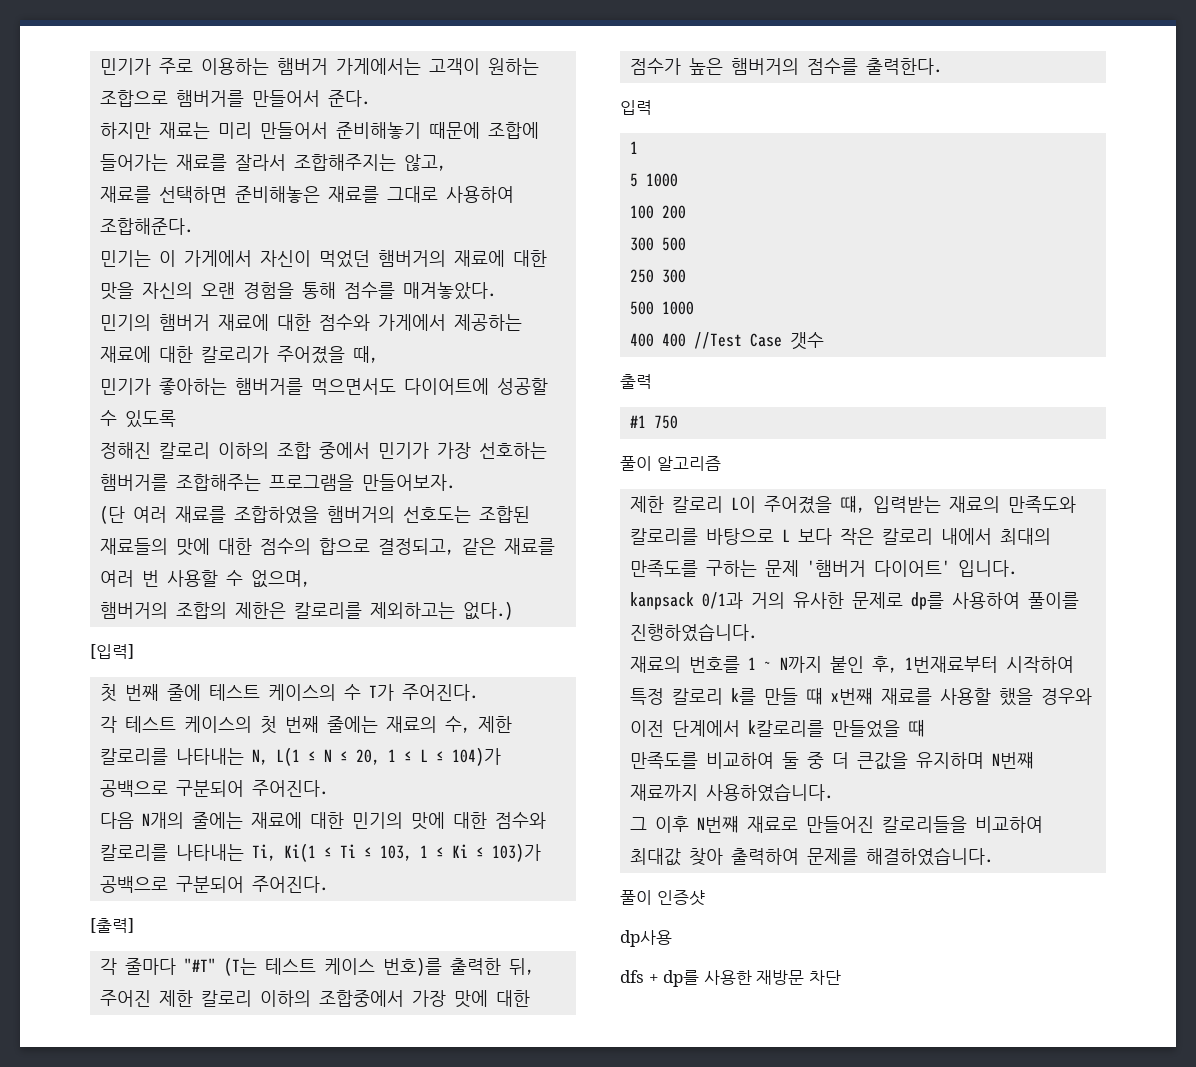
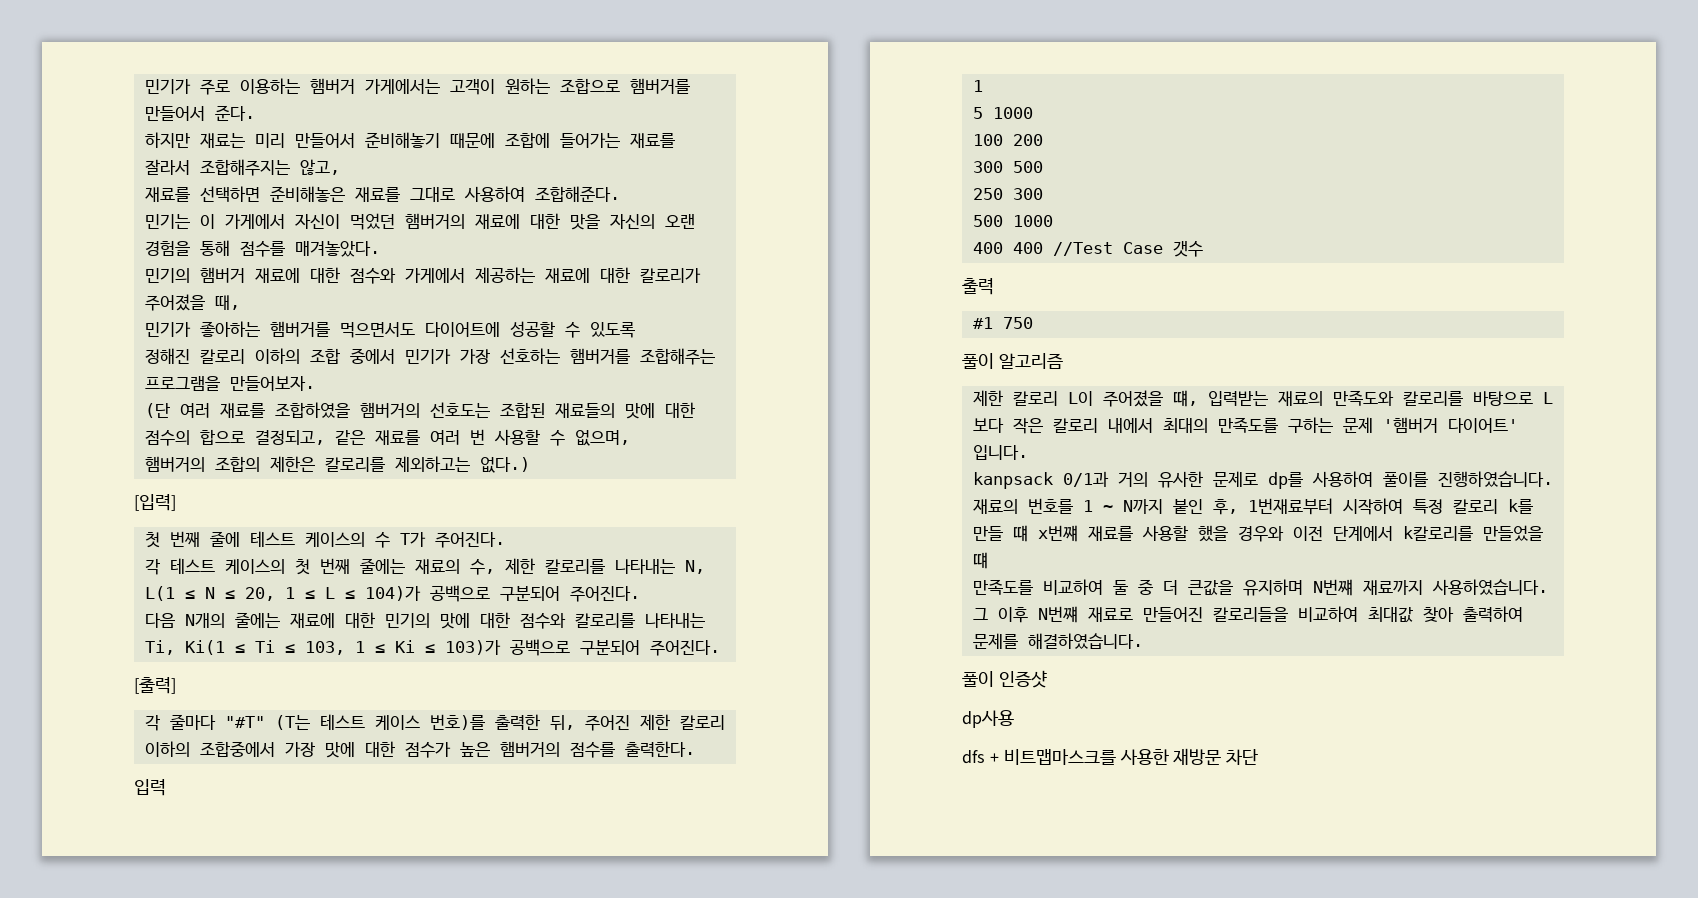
[663,970,700,987] dp를 -> [1003,749,1116,765] 비트맵마스크를

